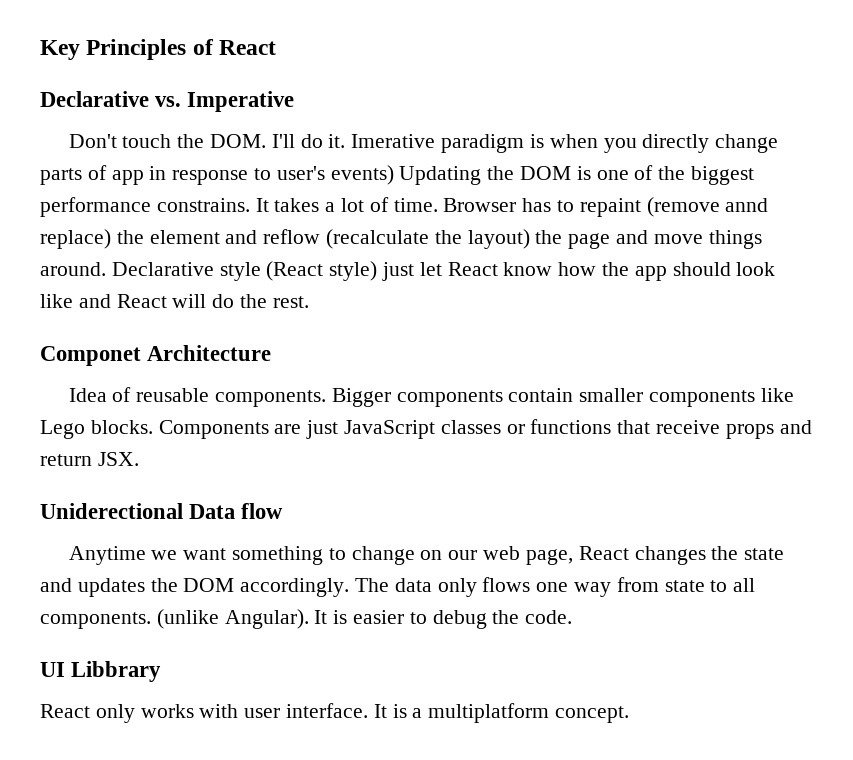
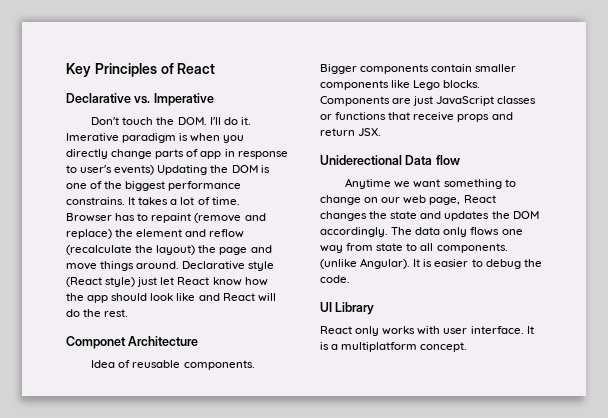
[725,198,769,212] annd -> [244,213,266,221] and
[71,661,162,682] Libbrary -> [335,302,375,315] Library

